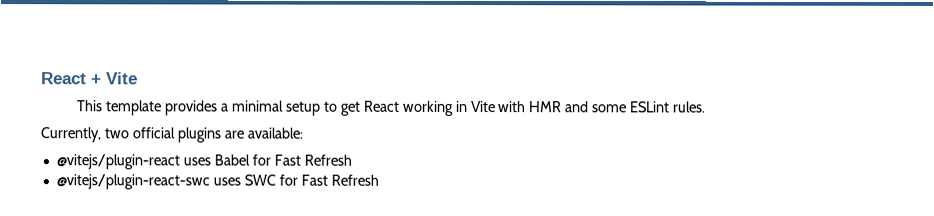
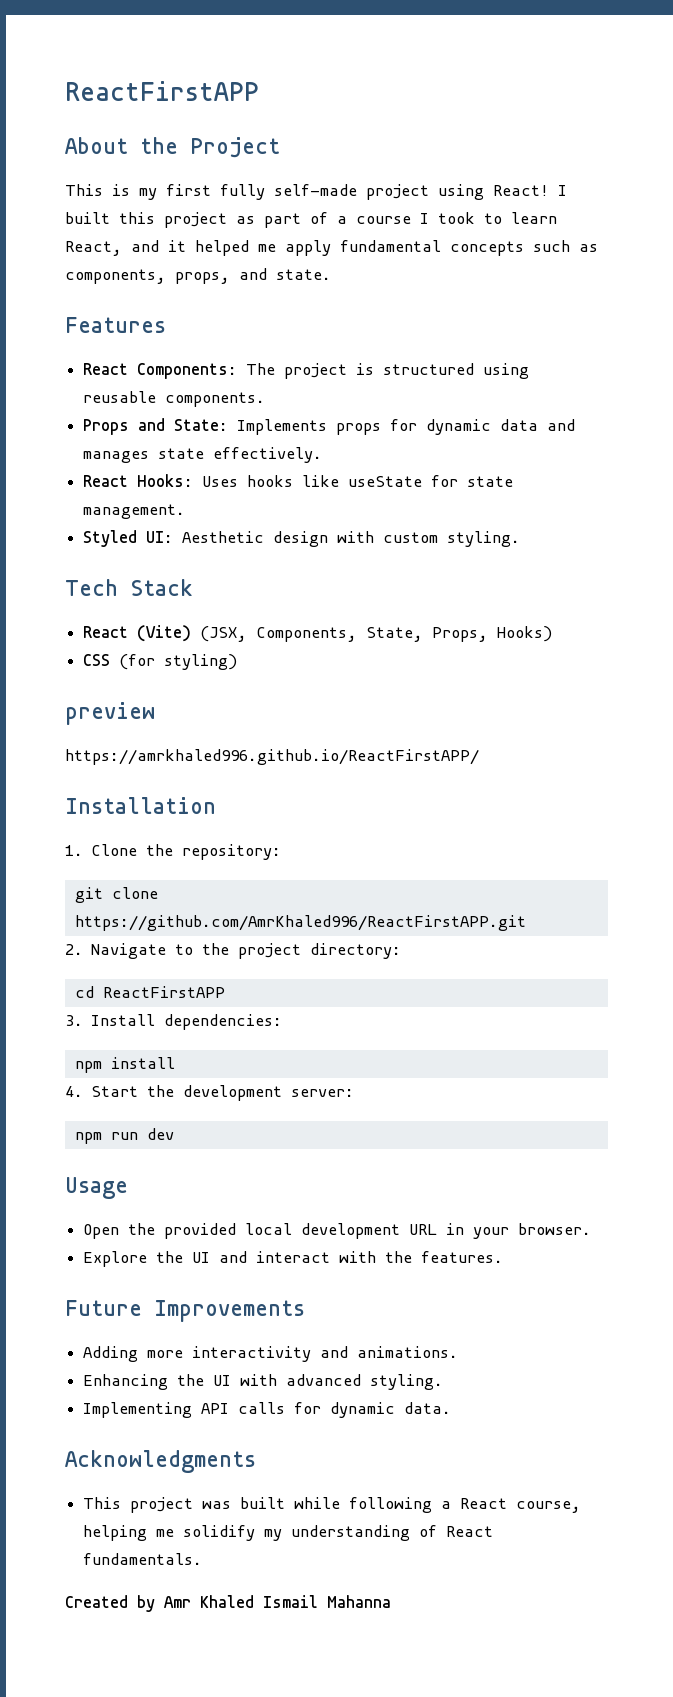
[41,72,138,85] [76,100,707,116] [40,127,303,143] [55,154,352,170] [55,174,379,190] React + Vite // This template provides a minimal setup to get React working in Vite with HMR and some ESLint rules. // Currently, two official plugins are available: // @vitejs/plugin-react uses Babel for Fast Refresh // @vitejs/plugin-react-swc uses SWC for Fast Refresh -> [65,81,259,101] [65,137,280,158] [65,184,567,200] [65,212,557,228] [65,240,598,256] [65,268,331,284] [65,317,166,333] [83,363,530,379] [83,391,266,407] [83,418,576,435] [83,447,323,463] [83,474,514,487] [83,504,186,519] [83,530,521,547] [65,579,193,596] [83,625,553,642] [83,654,238,670] [65,702,155,725] [65,749,479,765] [65,797,216,814] [65,844,282,860] [74,887,158,903] [74,915,526,931] [65,943,402,959] [74,986,225,998] [65,1014,283,1030] [74,1057,175,1073] [65,1085,355,1101] [74,1128,174,1144] [65,1177,128,1199] [83,1223,592,1239] [83,1251,504,1267] [65,1300,305,1322] [83,1346,459,1362] [83,1374,444,1390] [83,1402,452,1418] [65,1450,256,1473] [83,1497,582,1513] [83,1525,494,1541] [83,1553,203,1565] [65,1595,391,1612] ReactFirstAPP // About the Project // This is my first fully self-made project using React! I built this project as part of a course I took to learn React, and it helped me apply fundamental concepts such as components, props, and state. // Features // React Components: The project is structured using reusable components. // Props and State: Implements props for dynamic data and manages state effectively. // React Hooks: Uses hooks like useState for state management. // Styled UI: Aesthetic design with custom styling. // Tech Stack // React (Vite) (JSX, Components, State, Props, Hooks) // CSS (for styling) // preview // https://amrkhaled996.github.io/ReactFirstAPP/ // Installation // 1. Clone the repository: // git clone https://github.com/AmrKhaled996/ReactFirstAPP.git // 2. Navigate to the project directory: // cd ReactFirstAPP // 3. Install dependencies: // npm install // 4. Start the development server: // npm run dev // Usage // Open the provided local development URL in your browser. // Explore the UI and interact with the features. // Future Improvements // Adding more interactivity and animations. // Enhancing the UI with advanced styling. // Implementing API calls for dynamic data. // Acknowledgments // This project was built while following a React course, helping me solidify my understanding of React fundamentals. // Created by Amr Khaled Ismail Mahanna

